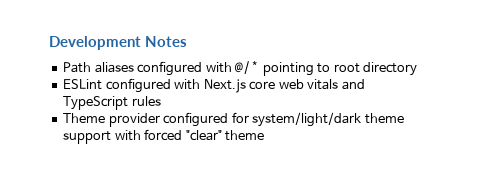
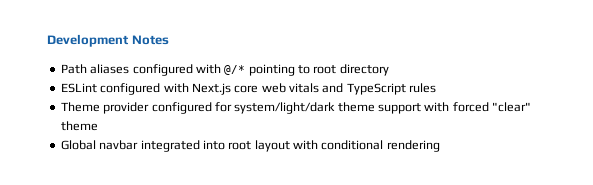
(265, 135) none -> [60,140,440,152] // Global navbar integrated into root layout with conditional rendering

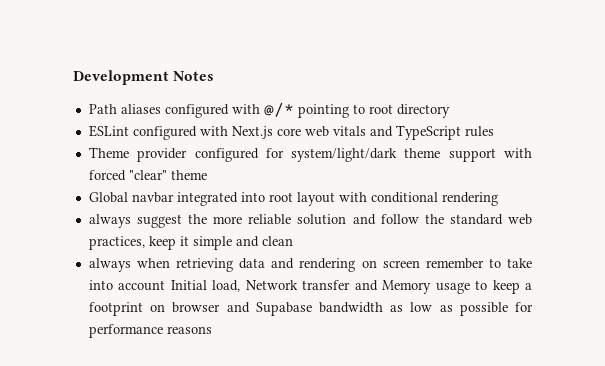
(440, 146) none -> [88,214,533,228] [88,236,293,250] [88,258,533,272] [88,280,532,294] [88,302,533,316] [88,324,212,338] // always suggest the more reliable solution and follow the standard web practices, keep it simple and clean // always when retrieving data and rendering on screen remember to take into account Initial load, Network transfer and Memory usage to keep a footprint on browser and Supabase bandwidth as low as possible for performance reasons

